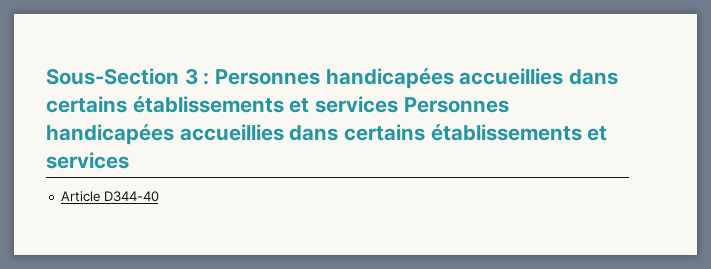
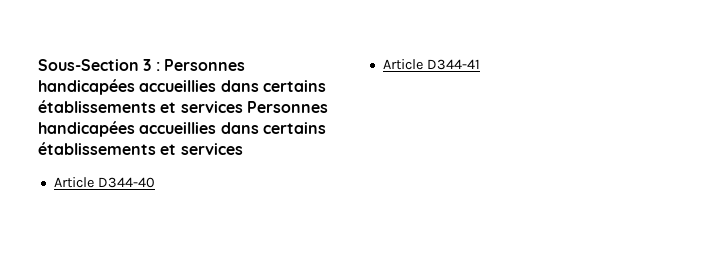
(159, 196) none -> [382,59,480,70] // Article D344-41

